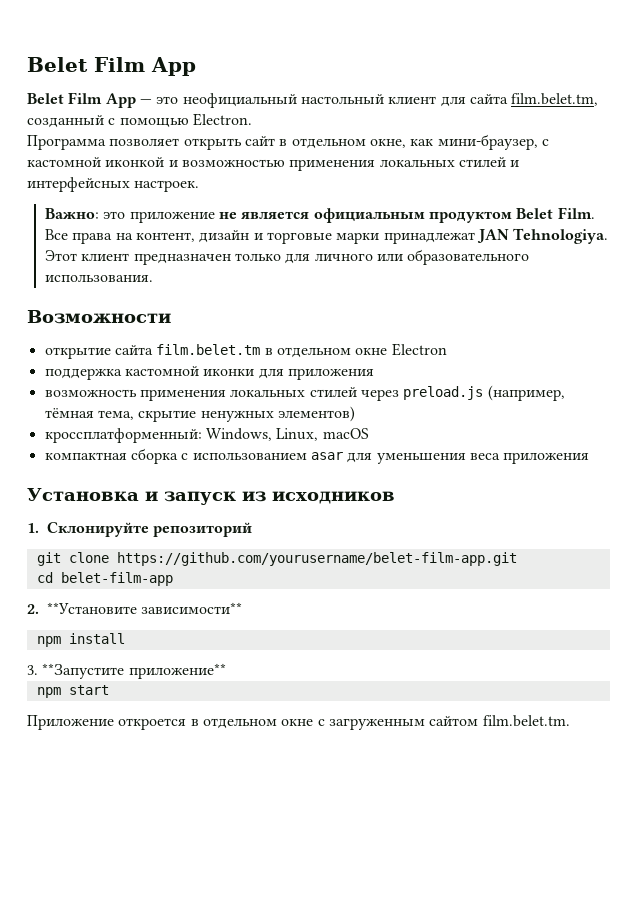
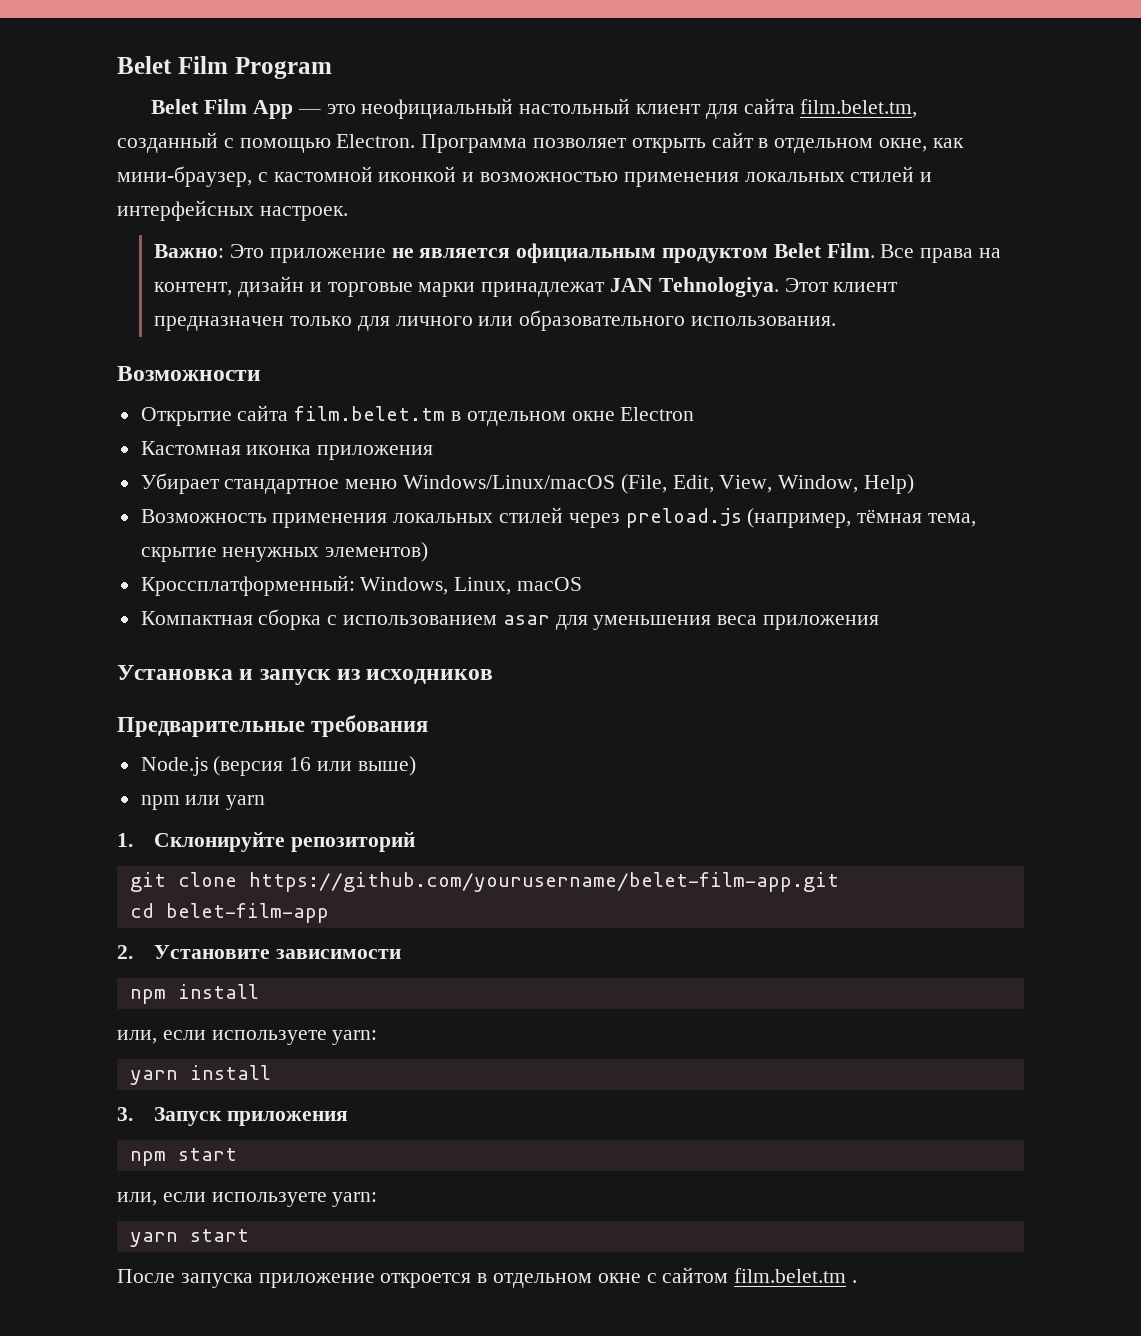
[27,57,196,76] Belet Film App -> [117,56,332,79] Belet Film Program
(252, 119) // -> (416, 141) none
[103,211,126,219] это -> [229,244,264,258] Это
[44,347,111,359] открытие -> [140,407,232,426] Открытие
[44,366,374,380] [44,389,137,397] поддержка кастомной иконки для приложения // возможность -> [140,441,434,460] [140,473,915,494] [140,509,267,523] Кастомная иконка приложения // Убирает стандартное меню Windows/Linux/macOS (File, Edit, View, Window, Help) // Возможность
[44,428,202,443] кроссплатформенный: -> [140,575,355,596] Кроссплатформенный:
[44,452,127,460] компактная -> [140,611,253,625] Компактная
(395, 497) none -> [117,715,429,737] [140,756,416,776] [140,795,266,810] // Предварительные требования // Node.js (версия 16 или выше) // npm или yarn
[47,602,243,614] **Установите зависимости** -> [154,945,401,959] Установите зависимости
[27,663,226,679] [36,685,109,698] [27,715,114,730] 3. **Запустите приложение** // npm start // Приложение -> [117,1030,378,1045] [129,1065,271,1085] [117,1107,348,1126] [129,1148,237,1166] [117,1192,378,1207] [129,1229,249,1247] [117,1269,375,1288] или, если используете yarn: // yarn install // 3. Запуск приложения // npm start // или, если используете yarn: // yarn start // После запуска приложение
[328,715,570,730] загруженным сайтом film.belet.tm. -> [662,1267,858,1283] сайтом film.belet.tm .

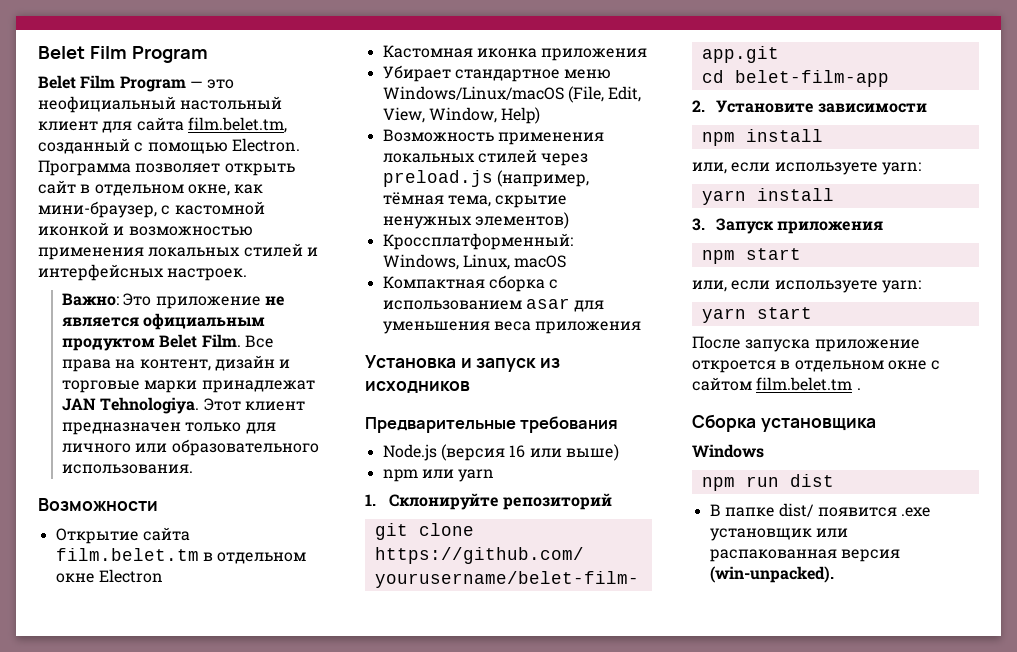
[252,100,293,119] App -> [119,76,186,92] Program
(858, 1281) none -> [692,414,876,432] [692,444,764,458] [701,474,834,491] [709,503,930,517] [709,528,848,541] [709,549,900,562] [709,566,834,583] // Сборка установщика // Windows // npm run dist // В папке dist/ появится .exe установщик или распакованная версия (win-unpacked).

